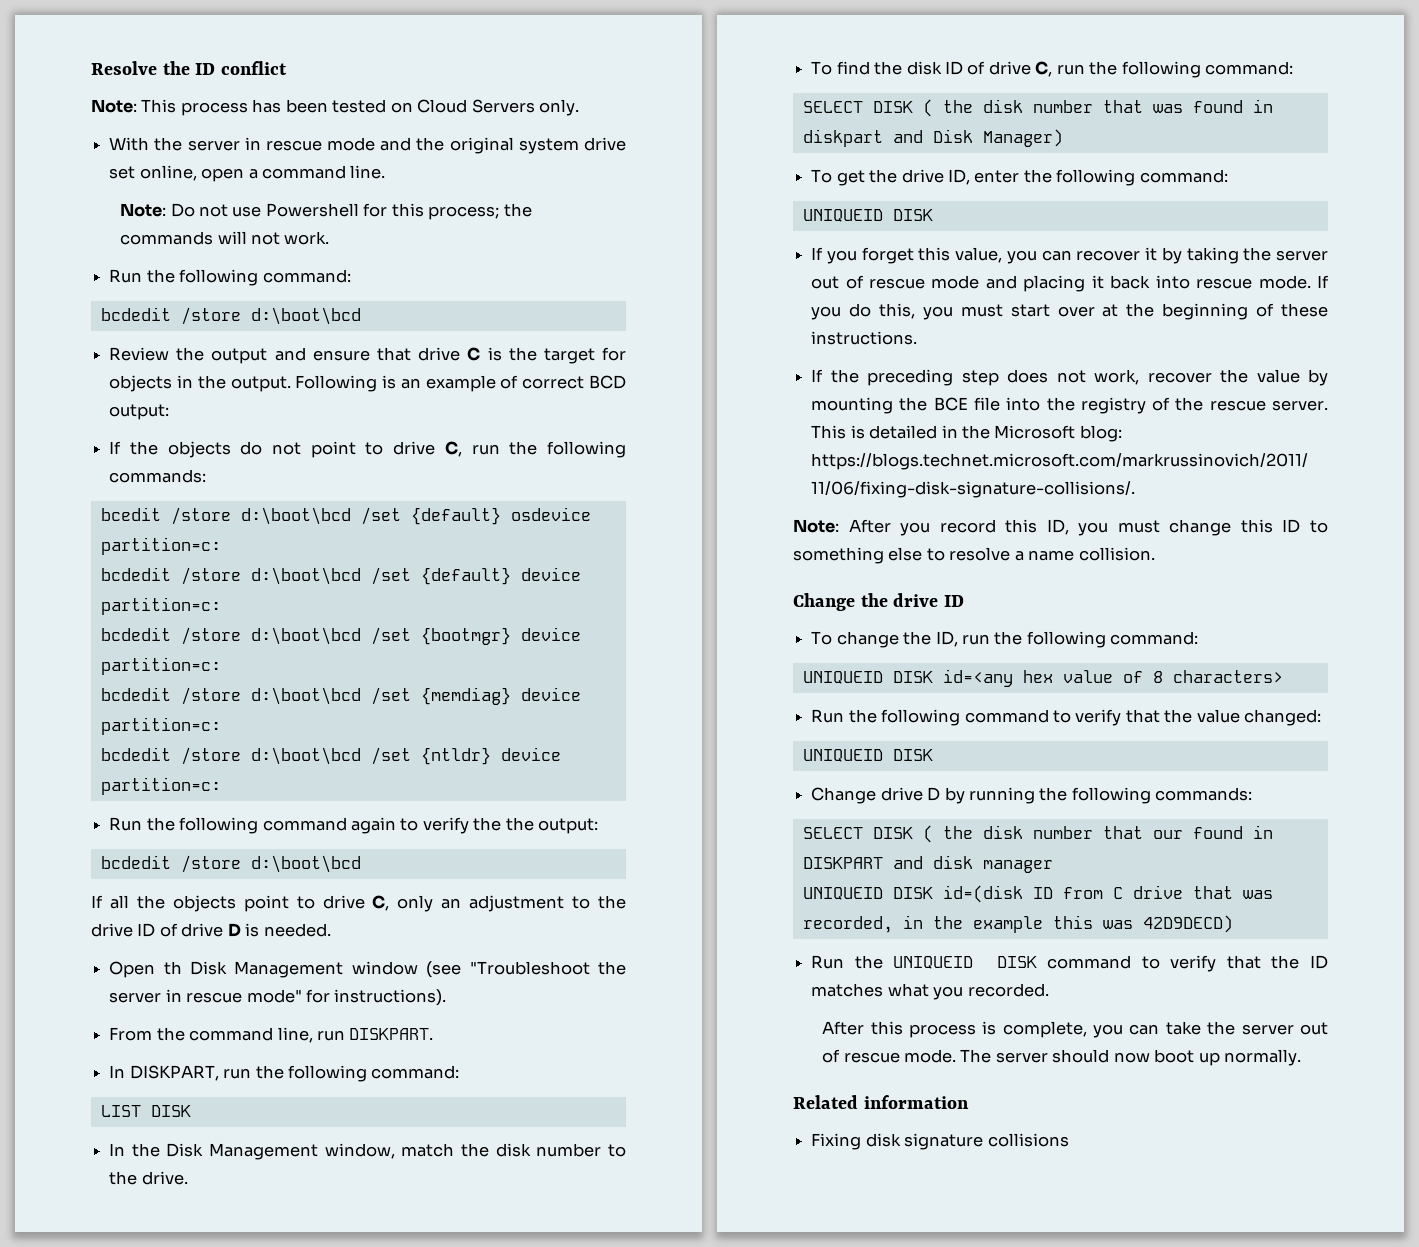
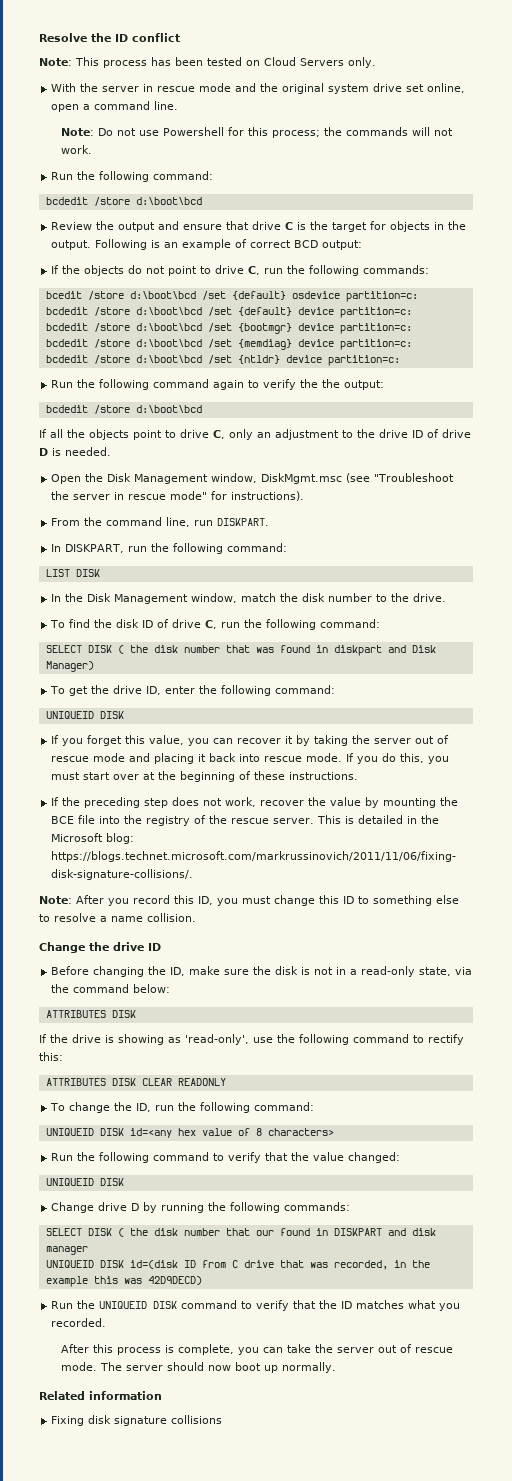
[163,961,418,978] th Disk Management window -> [85,473,343,484] the Disk Management window, DiskMgmt.msc
(965, 601) none -> [51,966,473,977] [51,984,171,993] [45,1010,136,1018] [39,1034,464,1045] [39,1052,63,1061] [45,1078,226,1086] // Before changing the ID, make sure the disk is not in a read-only state, via the command below: // ATTRIBUTES DISK // If the drive is showing as 'read-only', use the following command to rectify this: // ATTRIBUTES DISK CLEAR READONLY

